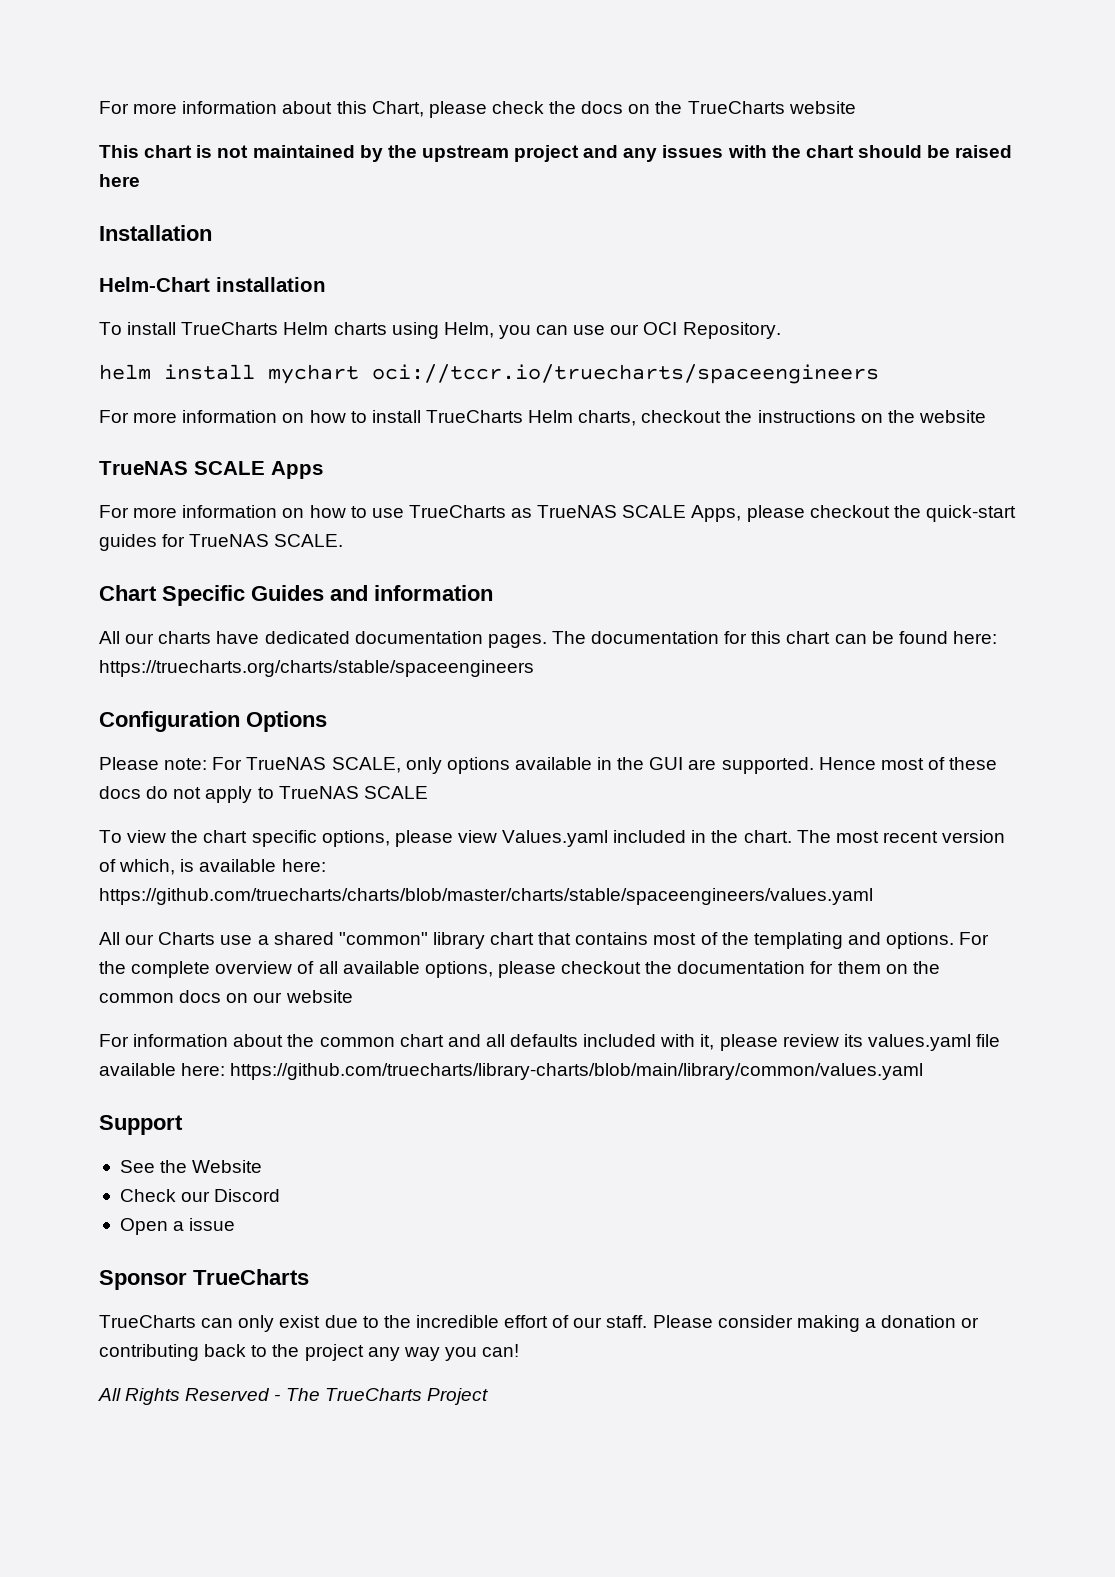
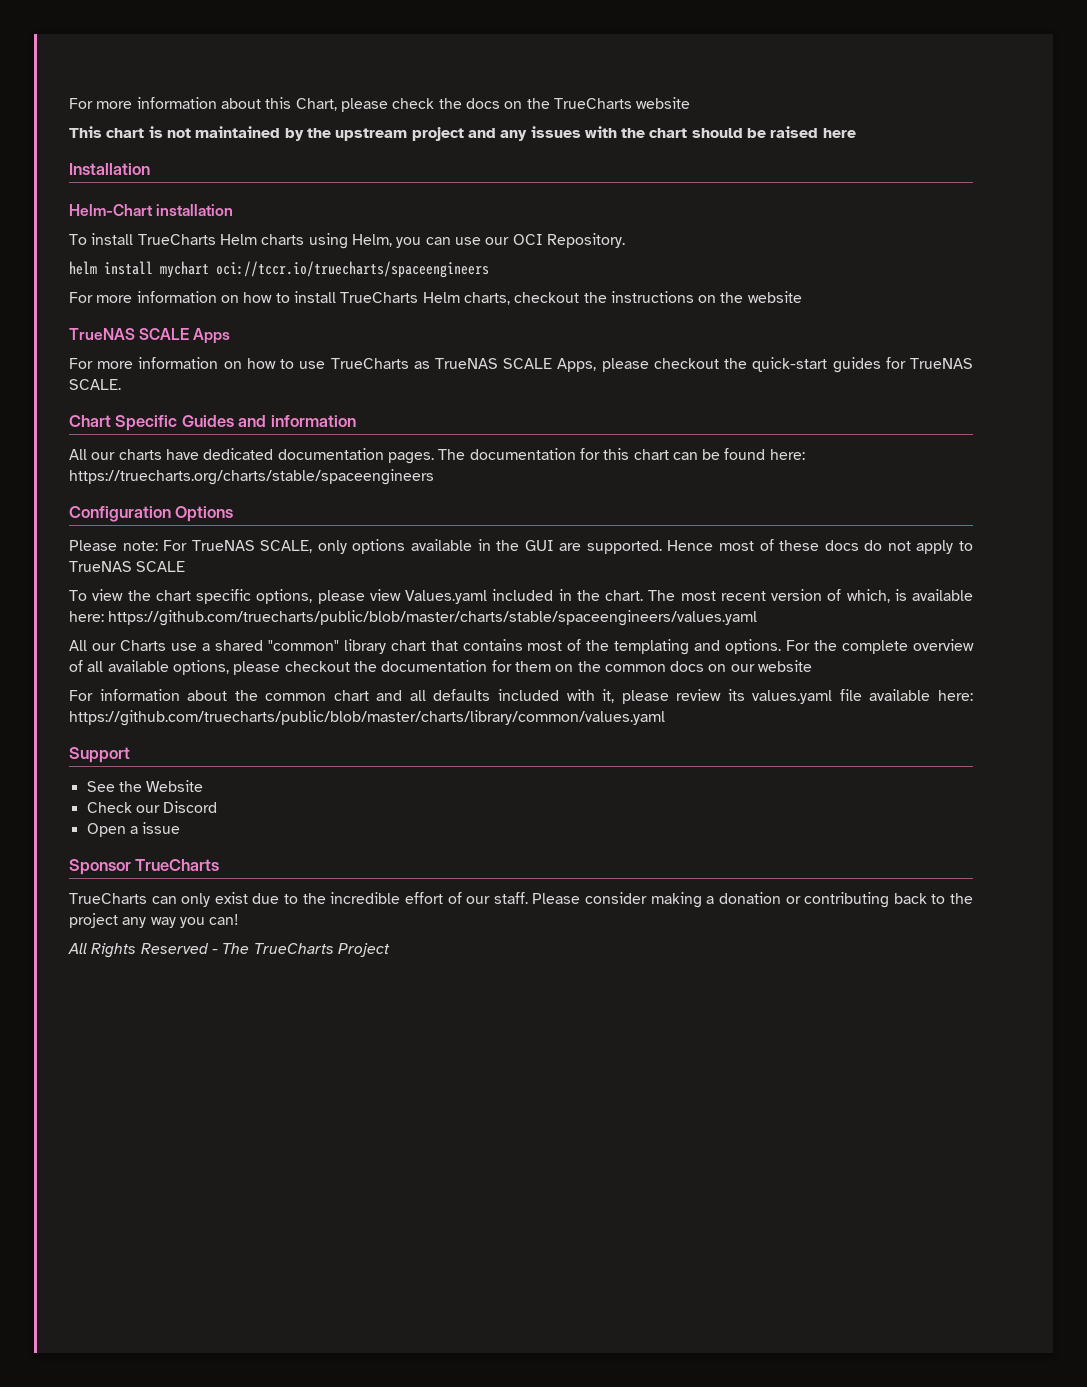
[99,888,873,905] https://github.com/truecharts/charts/blob/master/charts/stable/spaceengineers/values.yaml -> [108,610,758,626] https://github.com/truecharts/public/blob/master/charts/stable/spaceengineers/values.yaml
[230,1063,924,1080] https://github.com/truecharts/library-charts/blob/main/library/common/values.yaml -> [69,710,665,726] https://github.com/truecharts/public/blob/master/charts/library/common/values.yaml

